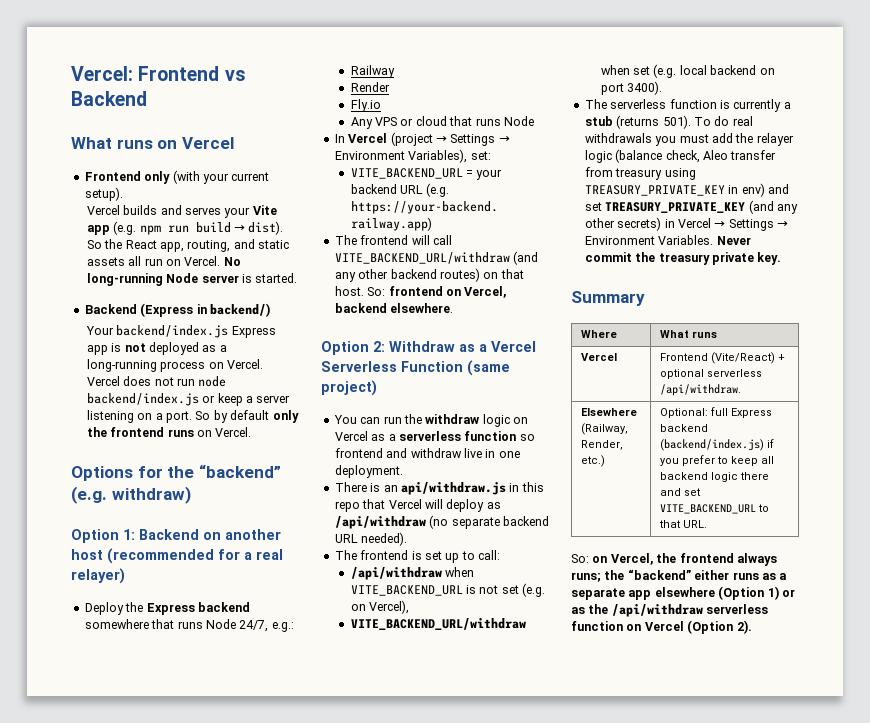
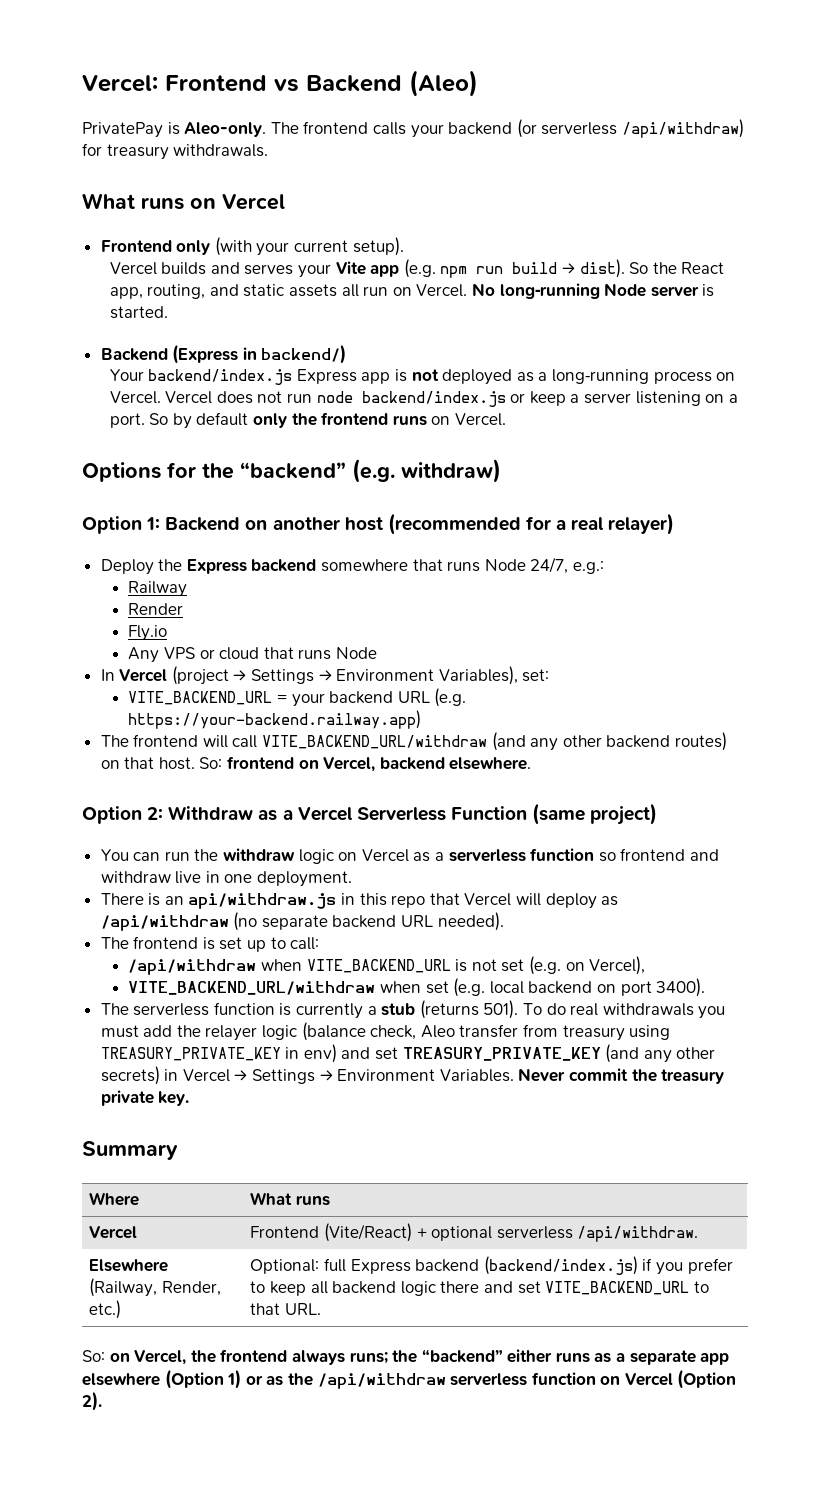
(147, 98) none -> [409,70,478,97] [82,119,744,138] [82,143,269,160] (Aleo) // PrivatePay is Aleo-only. The frontend calls your backend (or serverless /api/withdraw) for treasury withdrawals.

